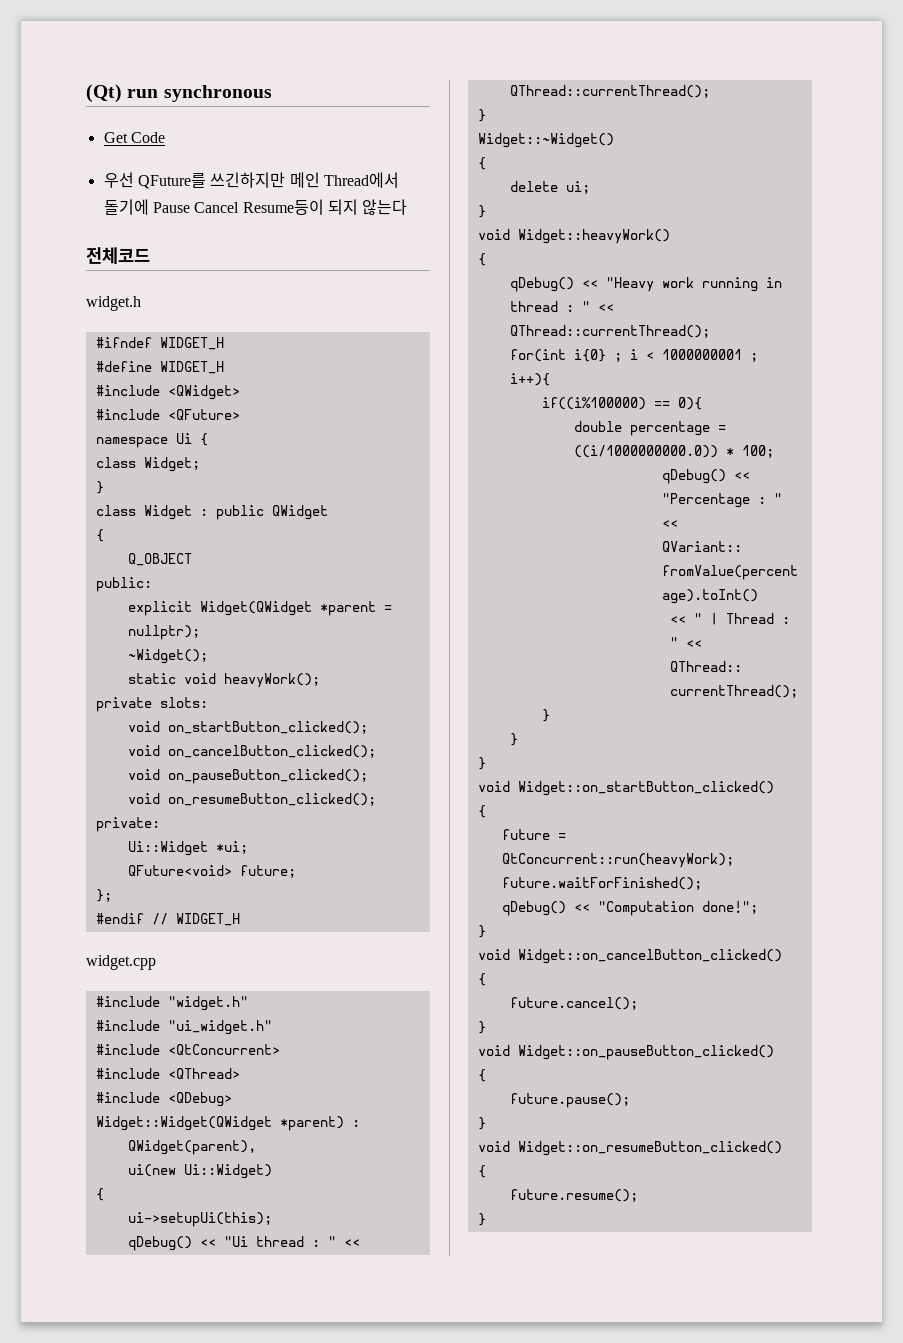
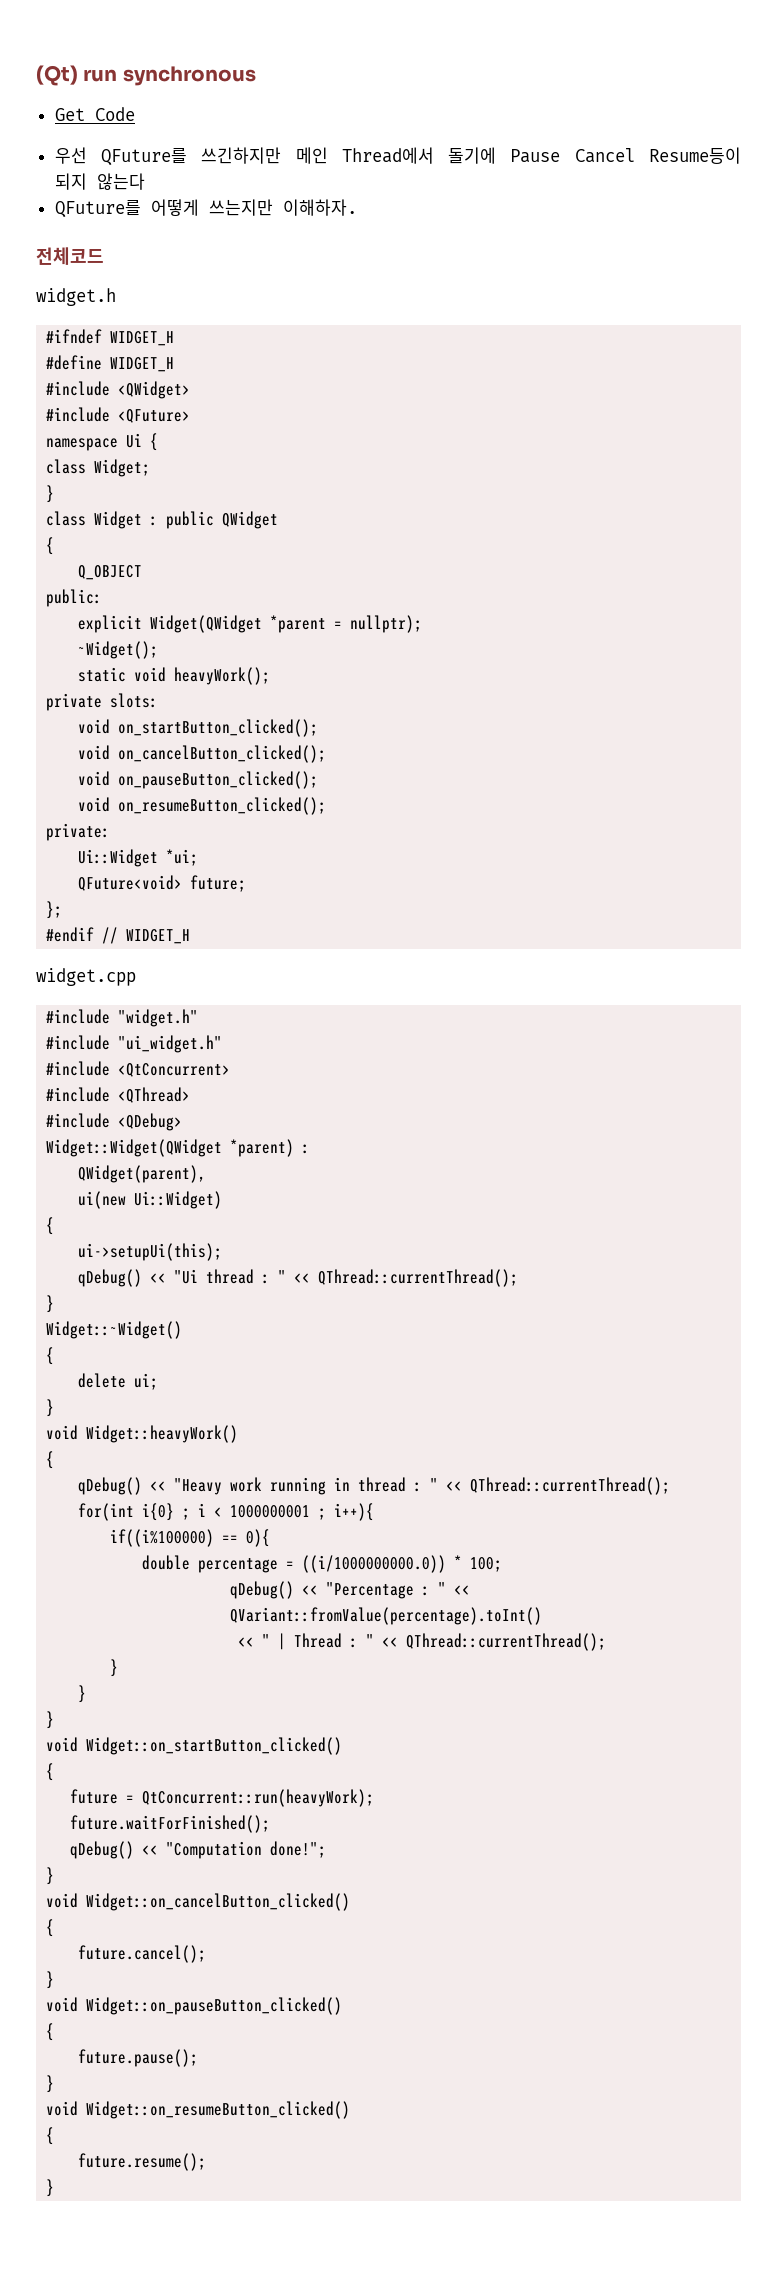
(408, 207) none -> [54,199,357,218] // QFuture를 어떻게 쓰는지만 이해하자.

